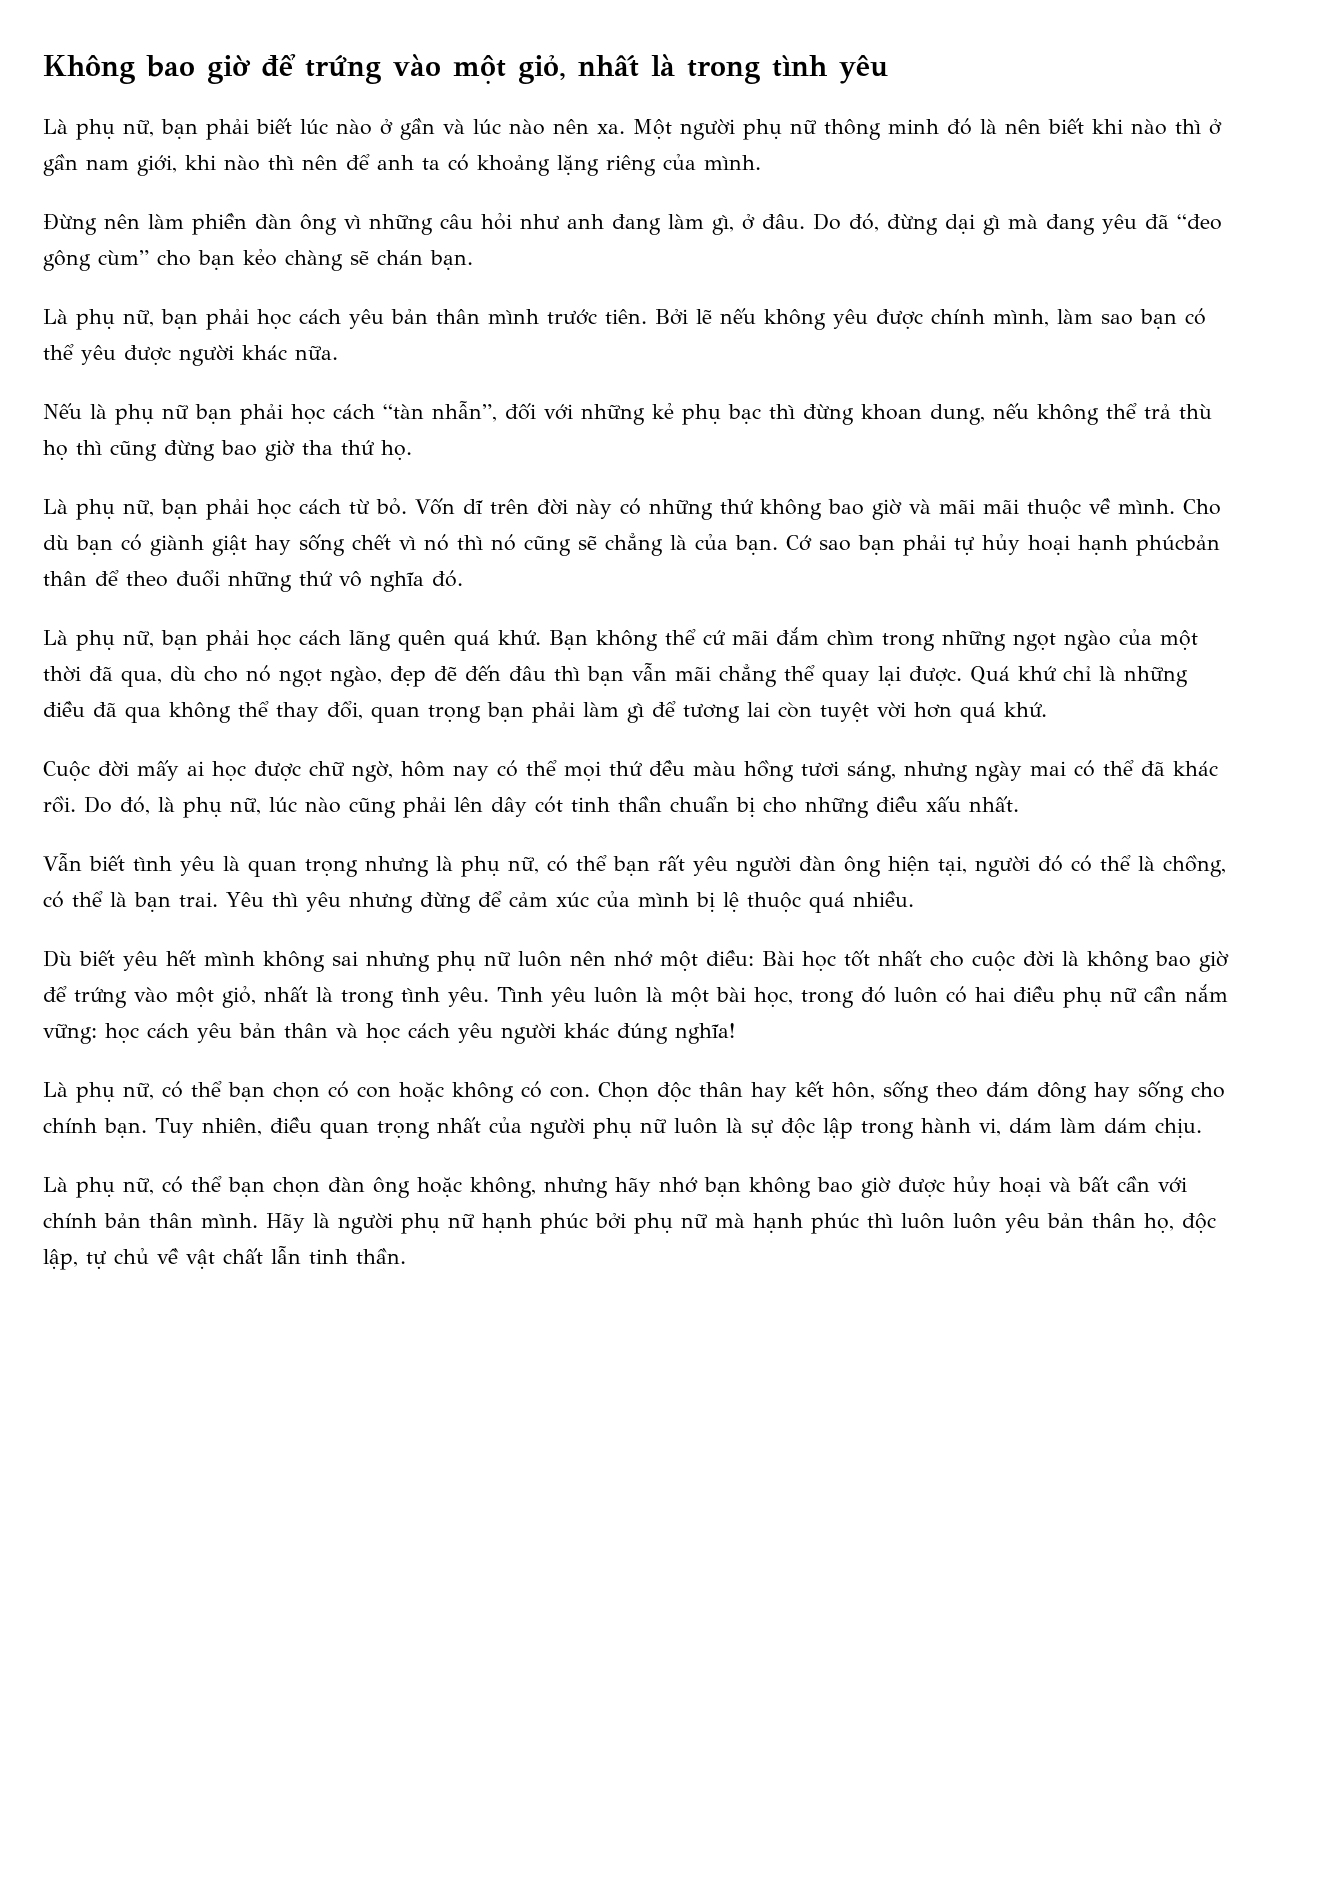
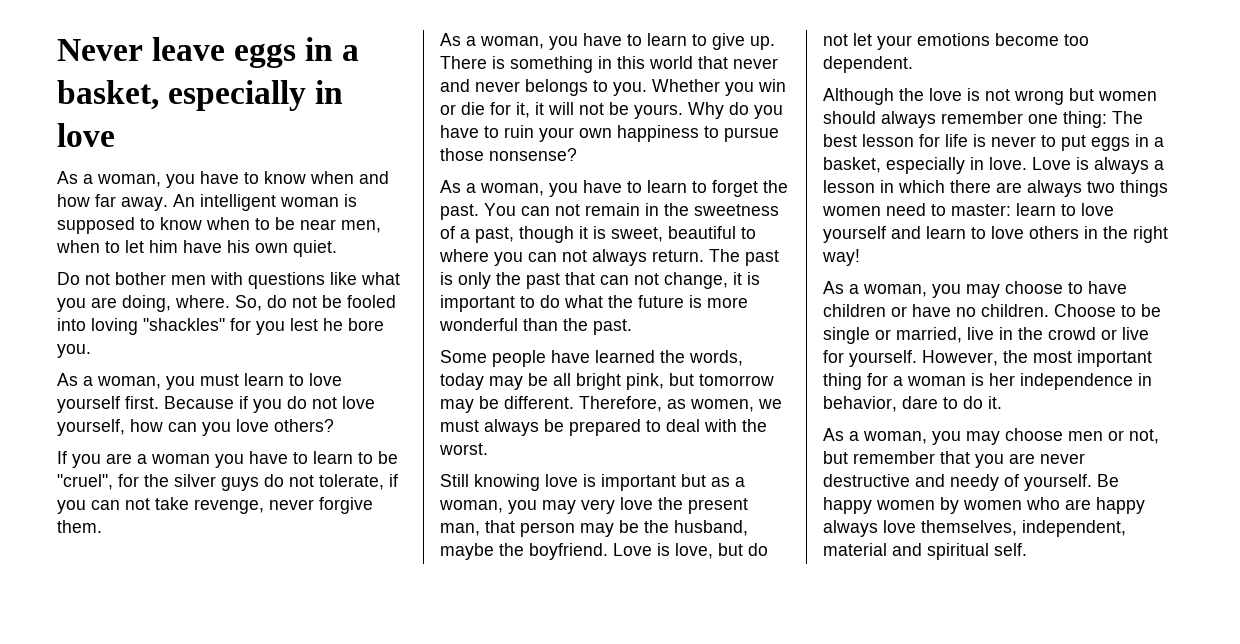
[43,54,888,84] [43,118,1222,140] [43,154,761,176] [43,213,1222,235] [43,249,473,271] [43,308,1206,330] [43,344,338,366] [43,401,1212,425] [43,440,412,461] [43,498,1221,520] [43,533,1220,556] [43,570,463,592] [43,627,1198,651] [43,663,1188,687] [43,701,1047,723] [43,760,1218,782] [43,796,1019,818] [43,853,1226,877] [43,891,914,913] [43,950,1229,972] [43,984,1228,1008] [43,1023,735,1044] [43,1081,1225,1103] [43,1117,1202,1139] [43,1176,1187,1198] [43,1213,1216,1234] [43,1246,406,1270] Không bao giờ để trứng vào một giỏ, nhất là trong tình yêu // Là phụ nữ, bạn phải biết lúc nào ở gần và lúc nào nên xa. Một người phụ nữ thông minh đó là nên biết khi nào thì ở gần nam giới, khi nào thì nên để anh ta có khoảng lặng riêng của mình. // Đừng nên làm phiền đàn ông vì những câu hỏi như anh đang làm gì, ở đâu. Do đó, đừng dại gì mà đang yêu đã “đeo gông cùm” cho bạn kẻo chàng sẽ chán bạn. // Là phụ nữ, bạn phải học cách yêu bản thân mình trước tiên. Bởi lẽ nếu không yêu được chính mình, làm sao bạn có thể yêu được người khác nữa. // Nếu là phụ nữ bạn phải học cách “tàn nhẫn”, đối với những kẻ phụ bạc thì đừng khoan dung, nếu không thể trả thù họ thì cũng đừng bao giờ tha thứ họ. // Là phụ nữ, bạn phải học cách từ bỏ. Vốn dĩ trên đời này có những thứ không bao giờ và mãi mãi thuộc về mình. Cho dù bạn có giành giật hay sống chết vì nó thì nó cũng sẽ chẳng là của bạn. Cớ sao bạn phải tự hủy hoại hạnh phúcbản thân để theo đuổi những thứ vô nghĩa đó. // Là phụ nữ, bạn phải học cách lãng quên quá khứ. Bạn không thể cứ mãi đắm chìm trong những ngọt ngào của một thời đã qua, dù cho nó ngọt ngào, đẹp đẽ đến đâu thì bạn vẫn mãi chẳng thể quay lại được. Quá khứ chỉ là những điều đã qua không thể thay đổi, quan trọng bạn phải làm gì để tương lai còn tuyệt vời hơn quá khứ. // Cuộc đời mấy ai học được chữ ngờ, hôm nay có thể mọi thứ đều màu hồng tươi sáng, nhưng ngày mai có thể đã khác rồi. Do đó, là phụ nữ, lúc nào cũng phải lên dây cót tinh thần chuẩn bị cho những điều xấu nhất. // Vẫn biết tình yêu là quan trọng nhưng là phụ nữ, có thể bạn rất yêu người đàn ông hiện tại, người đó có thể là chồng, có thể là bạn trai. Yêu thì yêu nhưng đừng để cảm xúc của mình bị lệ thuộc quá nhiều. // Dù biết yêu hết mình không sai nhưng phụ nữ luôn nên nhớ một điều: Bài học tốt nhất cho cuộc đời là không bao giờ để trứng vào một giỏ, nhất là trong tình yêu. Tình yêu luôn là một bài học, trong đó luôn có hai điều phụ nữ cần nắm vững: học cách yêu bản thân và học cách yêu người khác đúng nghĩa! // Là phụ nữ, có thể bạn chọn có con hoặc không có con. Chọn độc thân hay kết hôn, sống theo đám đông hay sống cho chính bạn. Tuy nhiên, điều quan trọng nhất của người phụ nữ luôn là sự độc lập trong hành vi, dám làm dám chịu. // Là phụ nữ, có thể bạn chọn đàn ông hoặc không, nhưng hãy nhớ bạn không bao giờ được hủy hoại và bất cần với chính bản thân mình. Hãy là người phụ nữ hạnh phúc bởi phụ nữ mà hạnh phúc thì luôn luôn yêu bản thân họ, độc lập, tự chủ về vật chất lẫn tinh thần. -> [57,37,360,68] [57,80,344,111] [57,123,115,147] [57,171,389,188] [57,194,357,211] [57,217,381,234] [56,240,337,257] [57,272,400,289] [57,295,396,312] [57,318,384,335] [57,344,91,358] [57,373,342,390] [57,396,375,413] [57,419,334,436] [57,451,398,468] [57,474,398,491] [57,497,373,514] [57,520,102,533] [440,33,775,50] [440,56,778,73] [440,79,786,96] [440,102,783,119] [440,125,779,142] [440,148,577,161] [440,180,788,197] [440,203,779,220] [440,226,756,243] [439,249,779,266] [440,272,760,289] [440,295,748,312] [439,318,632,335] [440,350,743,367] [440,373,774,390] [440,396,782,413] [440,419,767,436] [439,443,488,455] [440,474,745,491] [439,497,748,514] [440,520,748,537] [440,543,768,560] [823,33,1089,50] [823,56,913,73] [823,88,1157,105] [823,111,1143,128] [823,134,1164,151] [823,157,1164,174] [823,180,1168,197] [822,203,1114,216] [823,226,1168,243] [822,249,860,266] [823,281,1127,298] [823,304,1161,317] [823,327,1149,344] [823,350,1152,367] [823,373,1152,390] [823,396,1002,412] [823,428,1159,445] [823,451,1085,468] [823,474,1119,491] [823,497,1145,514] [823,520,1126,537] [823,543,1027,560] Never leave eggs in a basket, especially in love // As a woman, you have to know when and how far away. An intelligent woman is supposed to know when to be near men, when to let him have his own quiet. // Do not bother men with questions like what you are doing, where. So, do not be fooled into loving "shackles" for you lest he bore you. // As a woman, you must learn to love yourself first. Because if you do not love yourself, how can you love others? // If you are a woman you have to learn to be "cruel", for the silver guys do not tolerate, if you can not take revenge, never forgive them. // As a woman, you have to learn to give up. There is something in this world that never and never belongs to you. Whether you win or die for it, it will not be yours. Why do you have to ruin your own happiness to pursue those nonsense? // As a woman, you have to learn to forget the past. You can not remain in the sweetness of a past, though it is sweet, beautiful to where you can not always return. The past is only the past that can not change, it is important to do what the future is more wonderful than the past. // Some people have learned the words, today may be all bright pink, but tomorrow may be different. Therefore, as women, we must always be prepared to deal with the worst. // Still knowing love is important but as a woman, you may very love the present man, that person may be the husband, maybe the boyfriend. Love is love, but do not let your emotions become too dependent. // Although the love is not wrong but women should always remember one thing: The best lesson for life is never to put eggs in a basket, especially in love. Love is always a lesson in which there are always two things women need to master: learn to love yourself and learn to love others in the right way! // As a woman, you may choose to have children or have no children. Choose to be single or married, live in the crowd or live for yourself. However, the most important thing for a woman is her independence in behavior, dare to do it. // As a woman, you may choose men or not, but remember that you are never destructive and needy of yourself. Be happy women by women who are happy always love themselves, independent, material and spiritual self.

